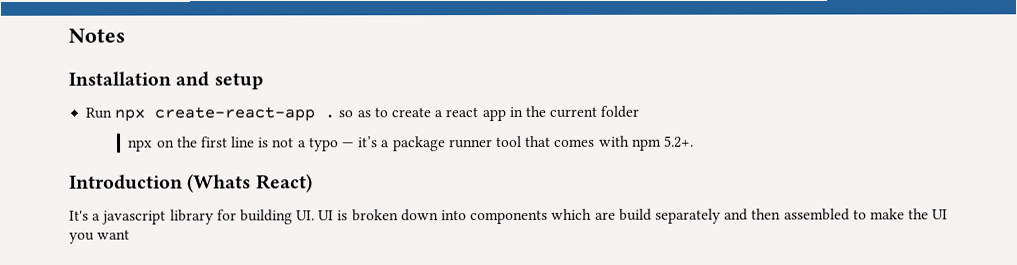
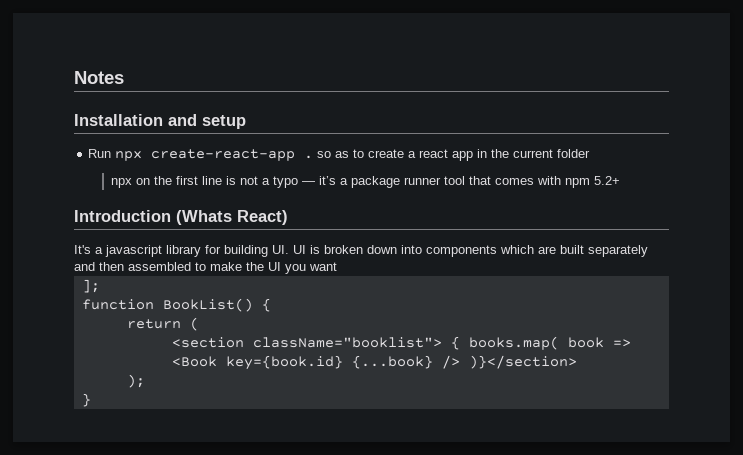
[663,135,694,148] 5.2+. -> [594,176,621,185] 5.2+
[618,208,652,221] build -> [560,245,584,254] built
(131, 234) none -> [81,279,100,293] [81,298,271,312] [126,317,199,331] [171,336,631,350] [171,355,577,370] [126,374,145,388] [81,393,91,407] // ]; // function BookList() { // return ( // <section className="booklist"> { books.map( book => <Book key={book.id} {...book} /> )}</section> // ); // }

